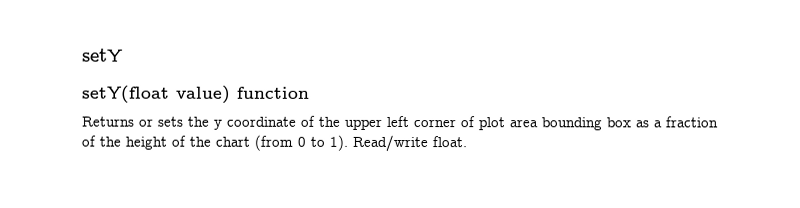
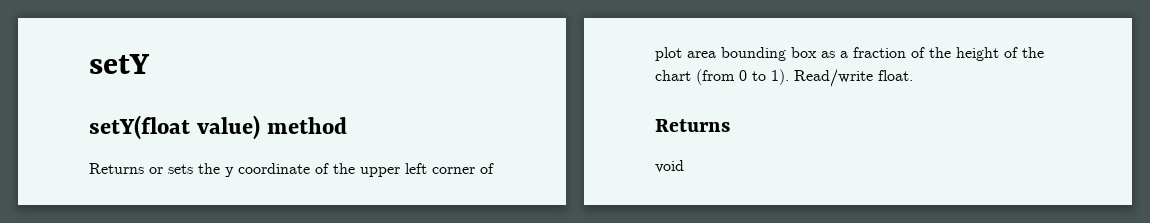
[237,86,310,99] function -> [267,117,348,134] method
(467, 142) none -> [655,119,730,132] [655,160,684,173] // Returns // void

